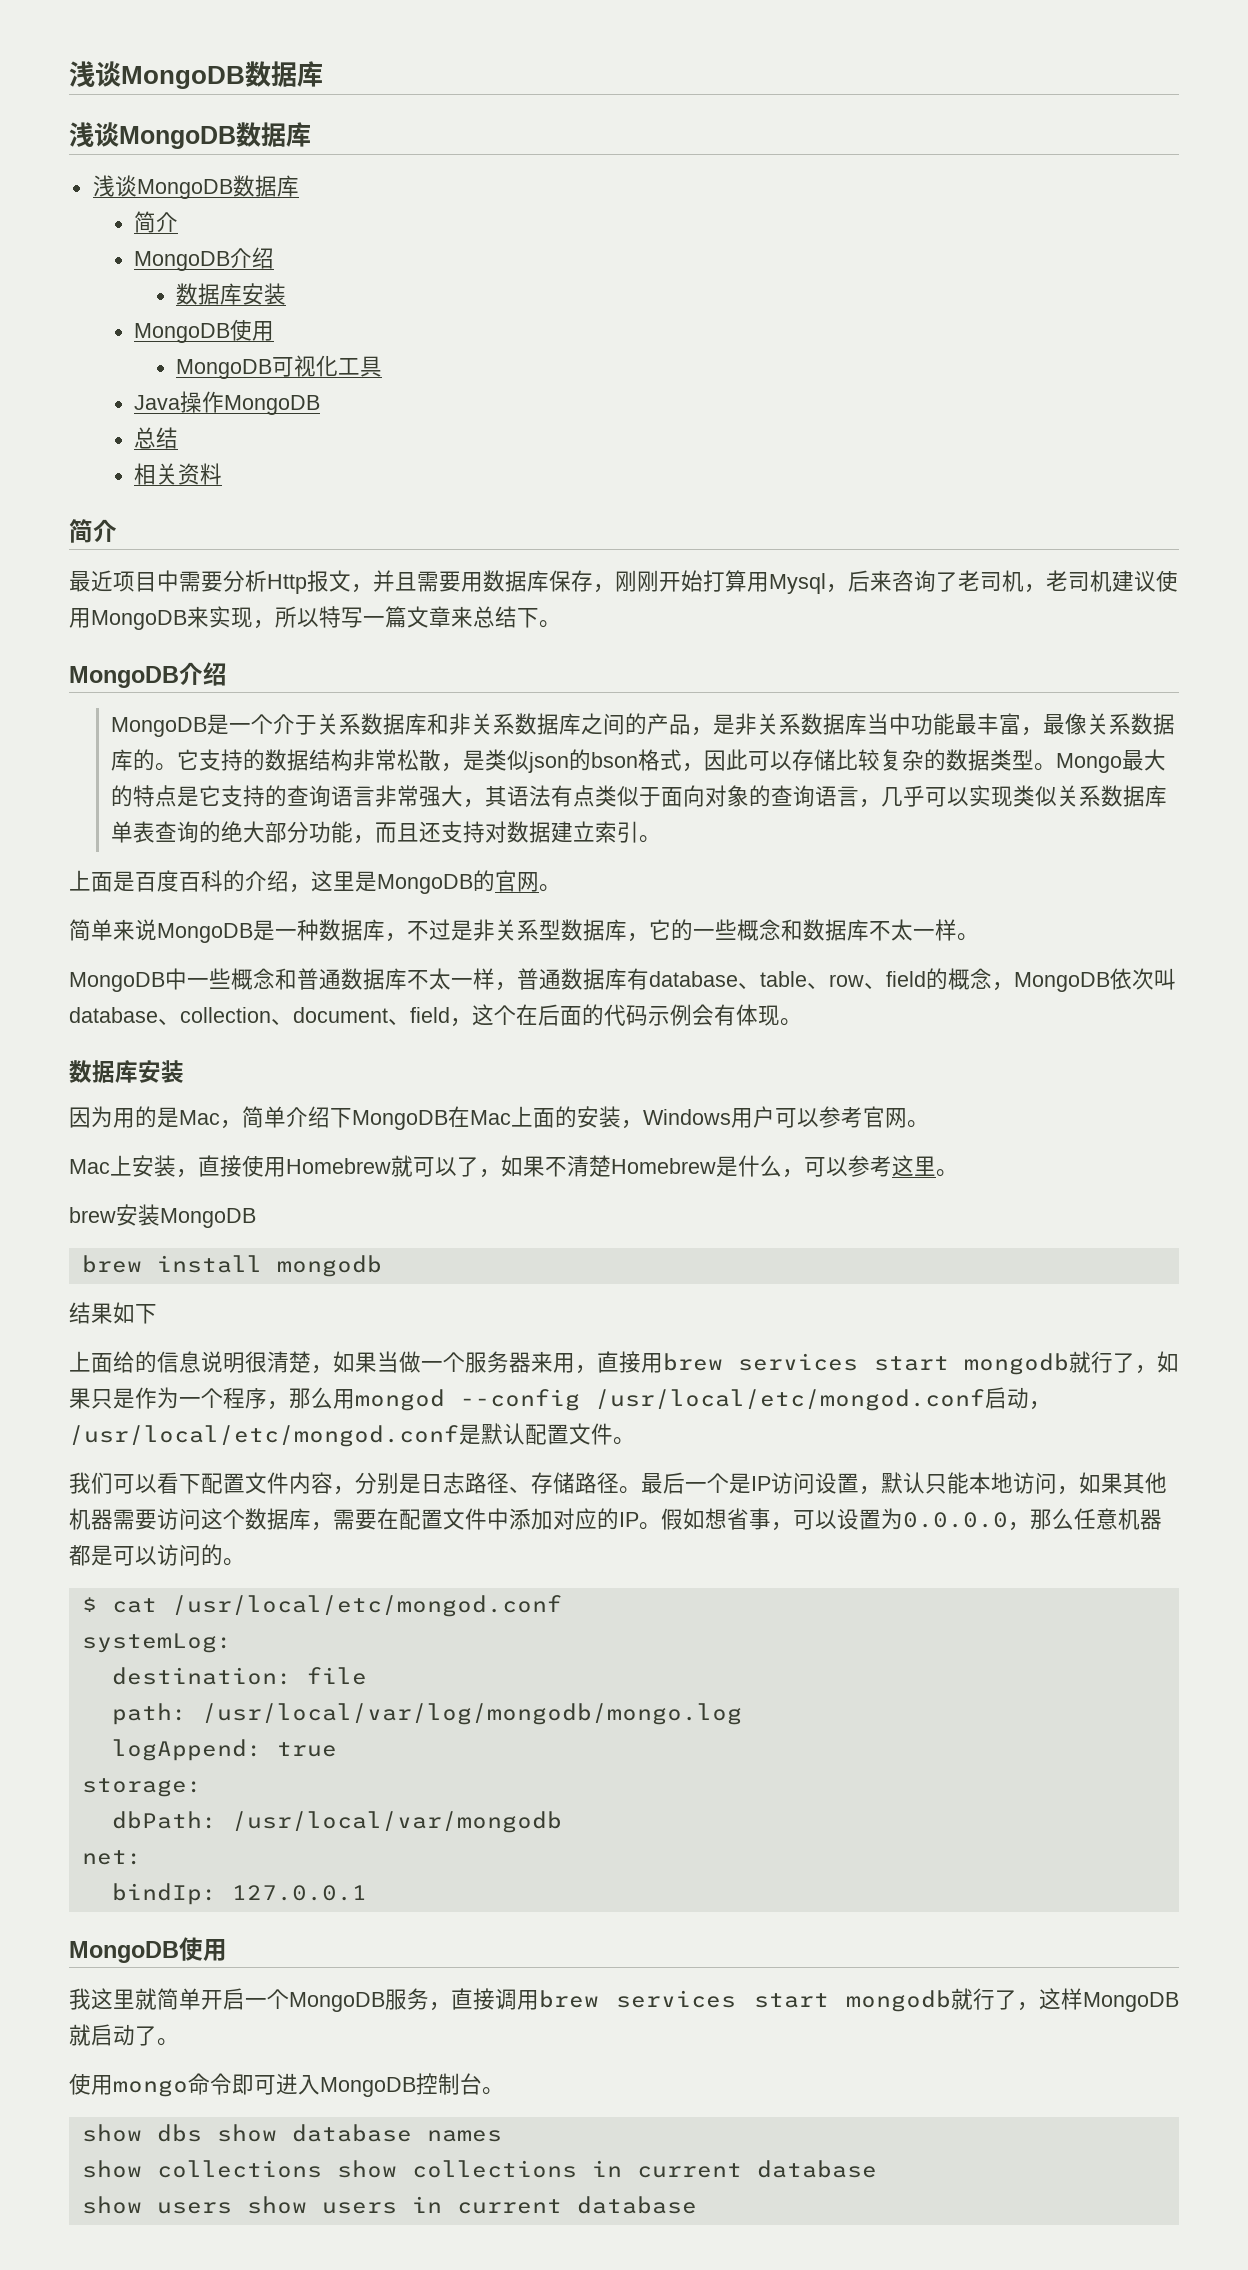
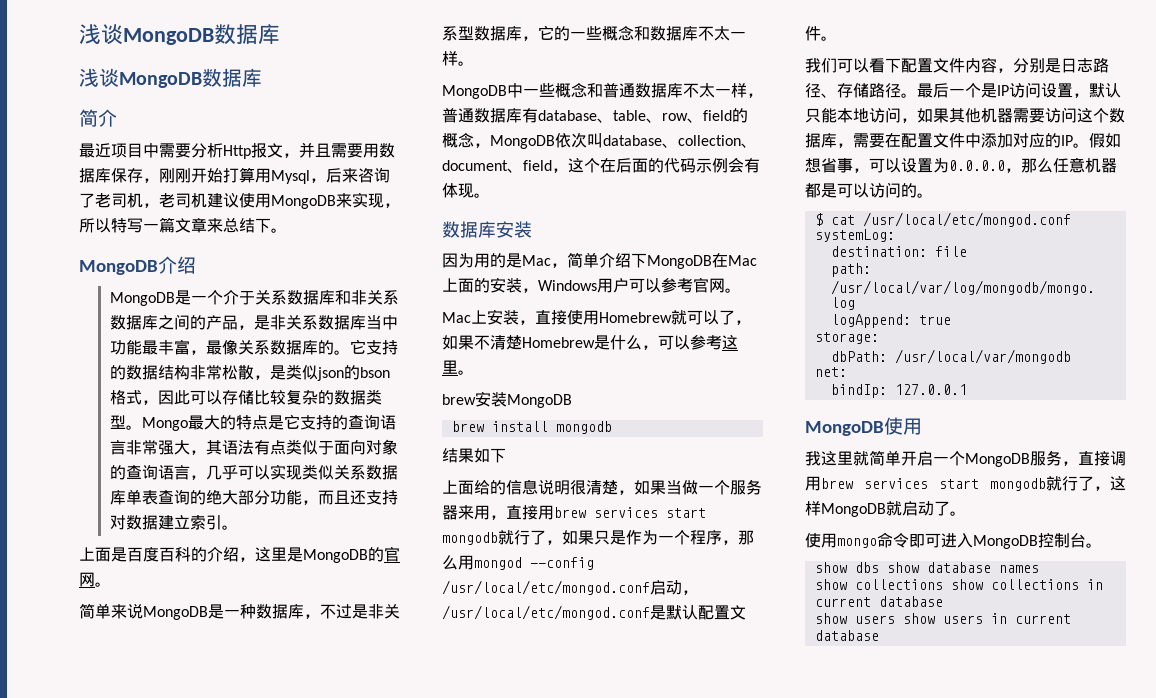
[69,61,323,89] [69,122,311,149] [92,175,299,199] [134,211,179,233] [134,247,275,271] [176,283,287,305] [134,319,275,343] [176,355,383,379] [134,391,321,415] [134,427,179,449] [134,463,223,485] 浅谈MongoDB数据库 // 浅谈MongoDB数据库 // 浅谈MongoDB数据库 // 简介 // MongoDB介绍 // 数据库安装 // MongoDB使用 // MongoDB可视化工具 // Java操作MongoDB // 总结 // 相关资料 -> [79,24,280,45] [79,68,262,88] 浅谈MongoDB数据库 // 浅谈MongoDB数据库

